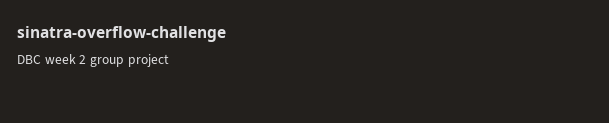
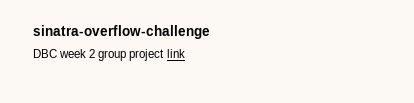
(169, 60) none -> [166,49,185,58] link

